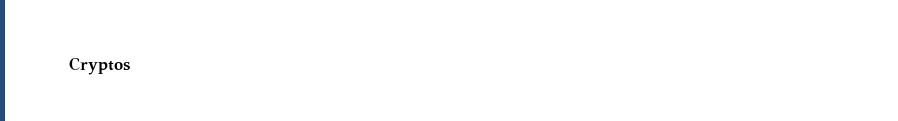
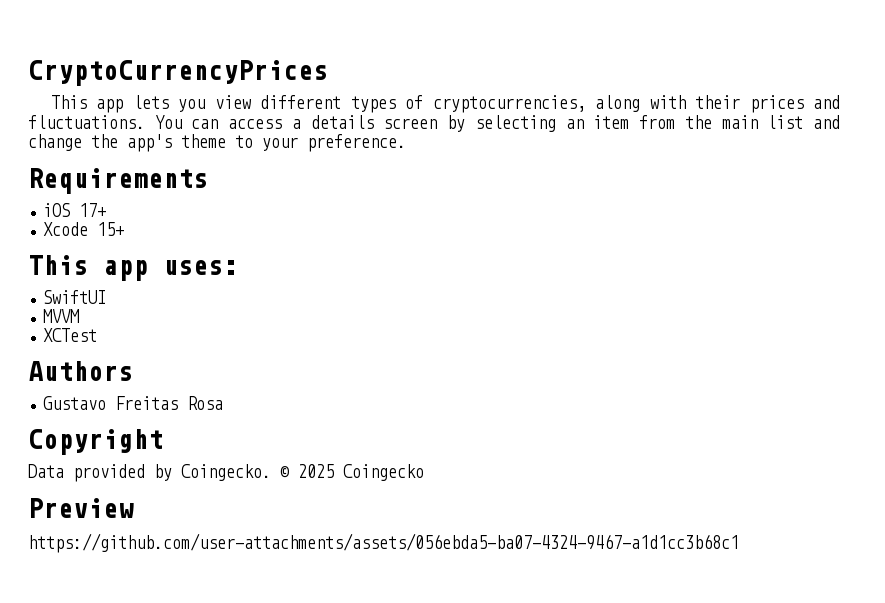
[69,57,130,75] Cryptos -> [28,60,328,86] [50,95,840,113] [28,115,841,132] [28,134,406,152] [28,168,208,194] [43,203,107,217] [43,222,125,236] [28,255,238,281] [43,290,107,304] [43,309,80,323] [43,328,98,342] [28,361,133,381] [43,396,224,410] [28,429,163,455] [28,464,424,482] [28,498,134,518] [28,533,739,553] CryptoCurrencyPrices // This app lets you view different types of cryptocurrencies, along with their prices and fluctuations. You can access a details screen by selecting an item from the main list and change the app's theme to your preference. // Requirements // iOS 17+ // Xcode 15+ // This app uses: // SwiftUI // MVVM // XCTest // Authors // Gustavo Freitas Rosa // Copyright // Data provided by Coingecko. © 2025 Coingecko // Preview // https://github.com/user-attachments/assets/056ebda5-ba07-4324-9467-a1d1cc3b68c1

